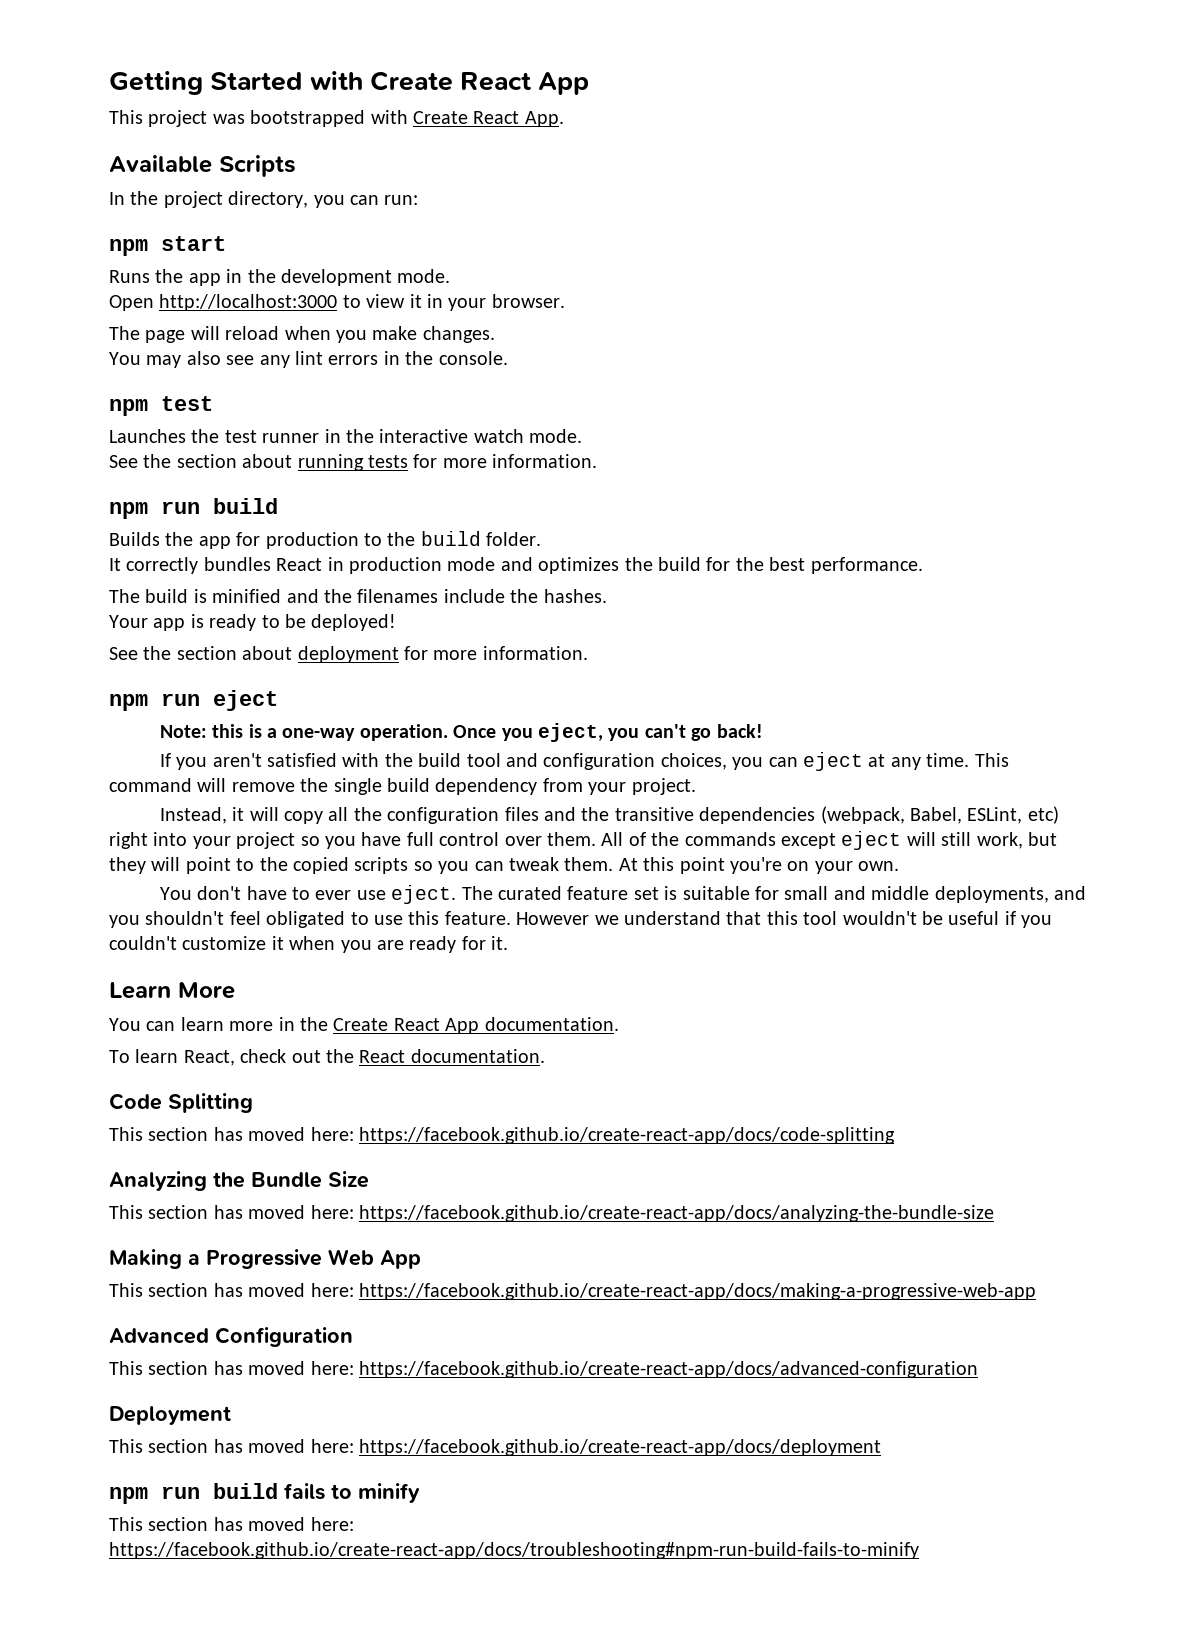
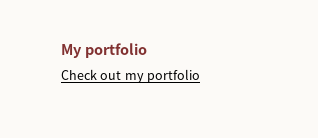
[109,71,590,95] [109,110,564,127] [109,155,296,177] [109,191,419,208] [109,236,226,256] [109,269,451,286] [109,294,565,311] [109,326,495,343] [109,351,508,368] [109,396,213,416] [109,429,583,443] [109,454,598,471] [109,498,278,519] [109,531,542,549] [109,557,923,574] [109,589,607,603] [109,614,397,631] [109,646,588,663] [109,690,278,711] [159,723,763,742] [159,752,1009,771] [109,778,696,795] [159,806,1059,824] [109,831,1057,850] [109,857,900,874] [159,885,1086,904] [109,911,1053,928] [109,936,509,953] [109,982,235,999] [109,1017,619,1034] [109,1049,545,1066] [109,1093,253,1113] [109,1127,895,1144] [109,1171,369,1191] [109,1205,994,1222] [109,1249,421,1269] [109,1283,1036,1300] [109,1327,353,1347] [109,1361,978,1378] [109,1406,231,1425] [109,1439,881,1456] [109,1483,420,1504] [109,1517,354,1531] [109,1542,919,1559] Getting Started with Create React App // This project was bootstrapped with Create React App. // Available Scripts // In the project directory, you can run: // npm start // Runs the app in the development mode. // Open http://localhost:3000 to view it in your browser. // The page will reload when you make changes. // You may also see any lint errors in the console. // npm test // Launches the test runner in the interactive watch mode. // See the section about running tests for more information. // npm run build // Builds the app for production to the build folder. // It correctly bundles React in production mode and optimizes the build for the best performance. // The build is minified and the filenames include the hashes. // Your app is ready to be deployed! // See the section about deployment for more information. // npm run eject // Note: this is a one-way operation. Once you eject, you can't go back! // If you aren't satisfied with the build tool and configuration choices, you can eject at any time. This command will remove the single build dependency from your project. // Instead, it will copy all the configuration files and the transitive dependencies (webpack, Babel, ESLint, etc) right into your project so you have full control over them. All of the commands except eject will still work, but they will point to the copied scripts so you can tweak them. At this point you're on your own. // You don't have to ever use eject. The curated feature set is suitable for small and middle deployments, and you shouldn't feel obligated to use this feature. However we understand that this tool wouldn't be useful if you couldn't customize it when you are ready for it. // Learn More // You can learn more in the Create React App documentation. // To learn React, check out the React documentation. // Code Splitting // This section has moved here: https://facebook.github.io/create-react-app/docs/code-splitting // Analyzing the Bundle Size // This section has moved here: https://facebook.github.io/create-react-app/docs/analyzing-the-bundle-size // Making a Progressive Web App // This section has moved here: https://facebook.github.io/create-react-app/docs/making-a-progressive-web-app // Advanced Configuration // This section has moved here: https://facebook.github.io/create-react-app/docs/advanced-configuration // Deployment // This section has moved here: https://facebook.github.io/create-react-app/docs/deployment // npm run build fails to minify // This section has moved here: https://facebook.github.io/create-react-app/docs/troubleshooting#npm-run-build-fails-to-minify -> [61,43,147,58] [61,69,201,83] My portfolio // Check out my portfolio

